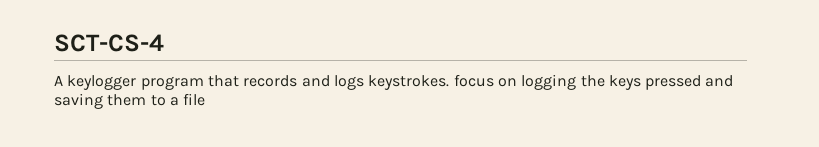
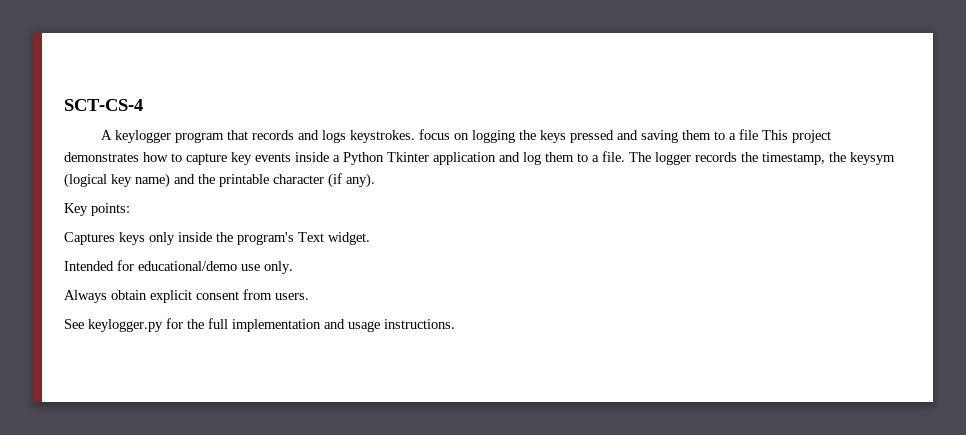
(206, 99) none -> [762,130,832,143] [64,151,895,165] [64,173,375,188] [64,203,130,216] [64,232,370,245] [64,260,293,274] [64,289,309,303] [64,318,455,332] This project demonstrates how to capture key events inside a Python Tkinter application and log them to a file. The logger records the timestamp, the keysym (logical key name) and the printable character (if any). // Key points: // Captures keys only inside the program's Text widget. // Intended for educational/demo use only. // Always obtain explicit consent from users. // See keylogger.py for the full implementation and usage instructions.

